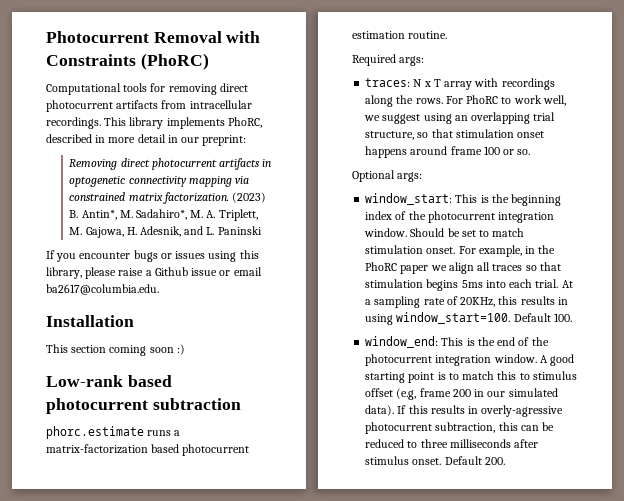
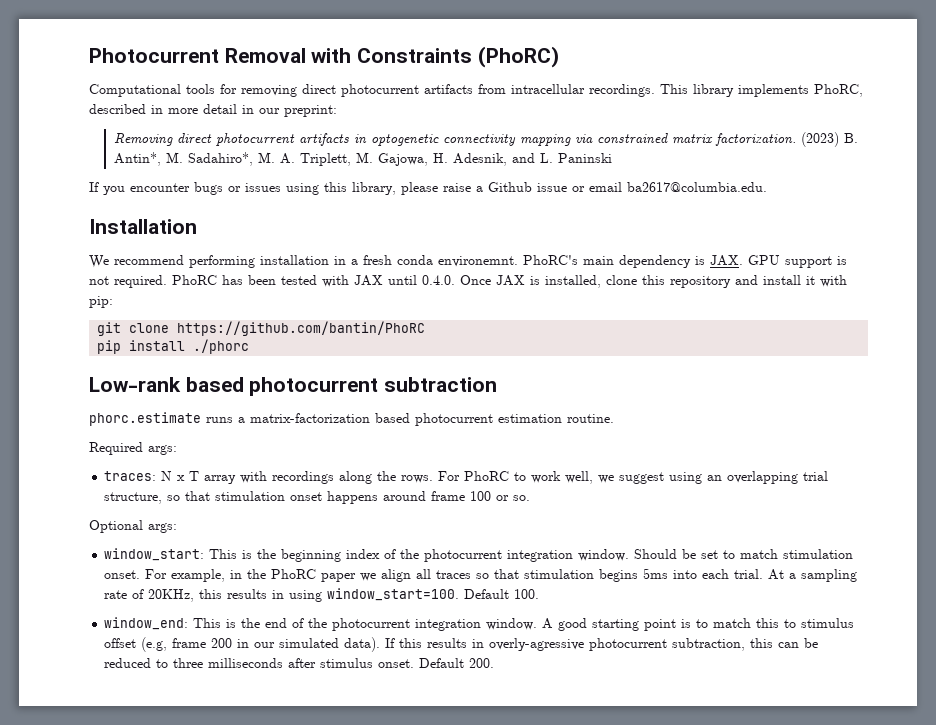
[46,344,185,356] This section coming soon :) -> [89,255,847,268] [89,275,847,288] [89,296,113,308] [97,321,426,336] [97,339,250,354] We recommend performing installation in a fresh conda environemnt. PhoRC's main dependency is JAX. GPU support is not required. PhoRC has been tested with JAX until 0.4.0. Once JAX is installed, clone this repository and install it with pip: // git clone https://github.com/bantin/PhoRC // pip install ./phorc

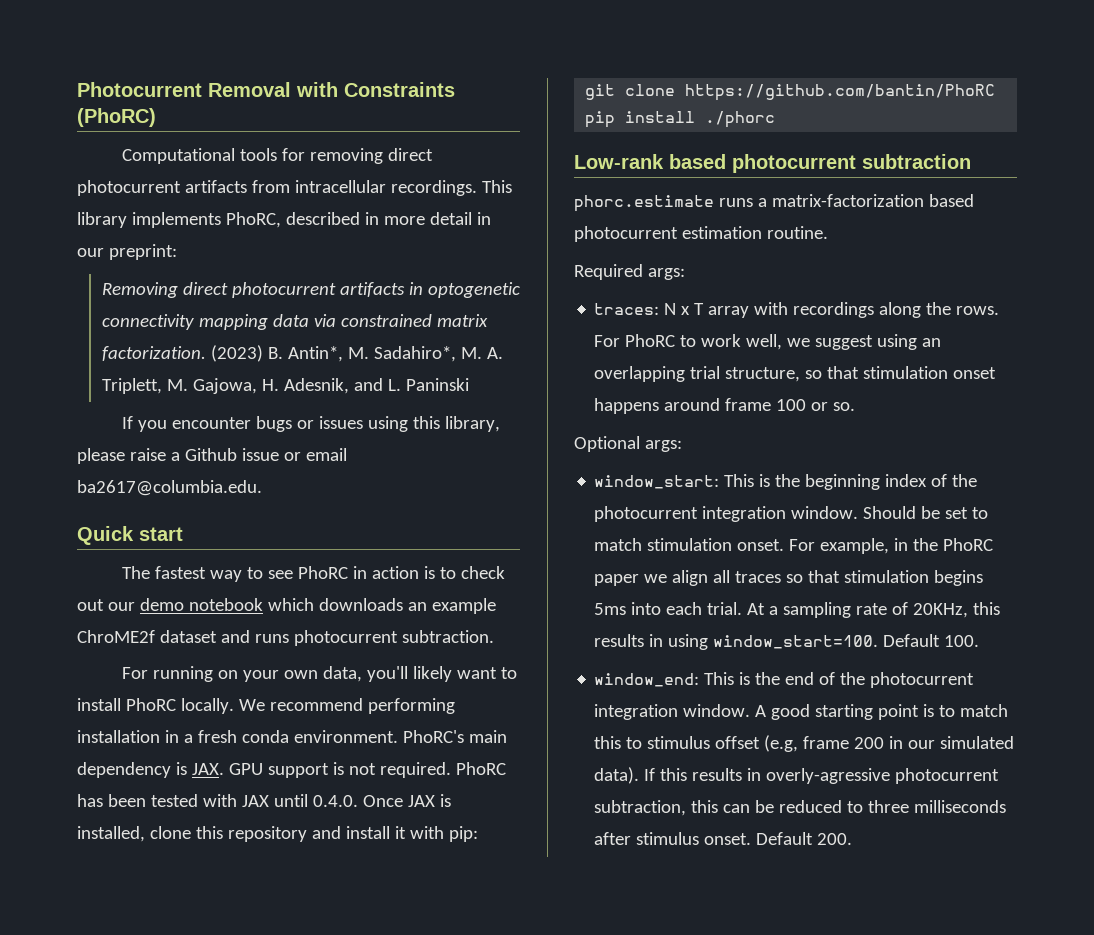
(571, 140) none -> [272,314,309,327] data
[89,219,197,234] Installation // -> [77,526,183,545] [121,566,505,582] [77,598,496,614] [77,630,494,646] [121,666,517,682] [77,698,234,714] Quick start // The fastest way to see PhoRC in action is to check out our demo notebook which downloads an example ChroME2f dataset and runs photocurrent subtraction. // For running on your own data, you'll likely want to install PhoRC locally.
[438,256,518,267] environemnt. -> [293,730,398,743] environment.

